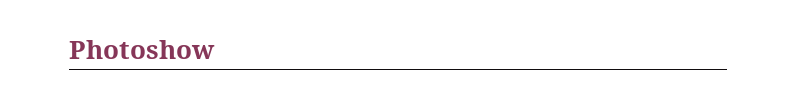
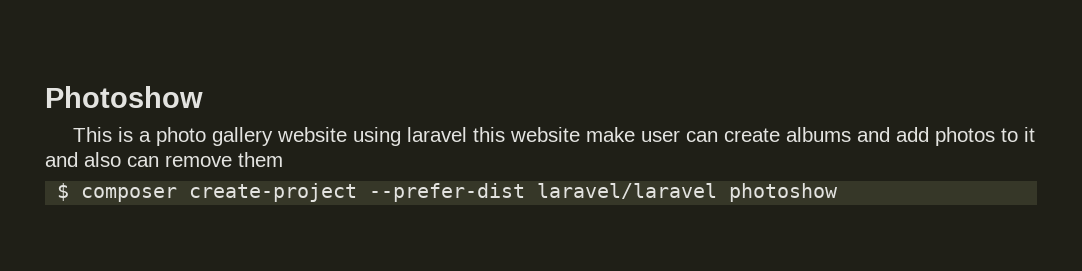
(215, 49) none -> [73,127,1036,146] [45,152,283,167] [57,183,839,202] // This is a photo gallery website using laravel this website make user can create albums and add photos to it and also can remove them // $ composer create-project --prefer-dist laravel/laravel photoshow

